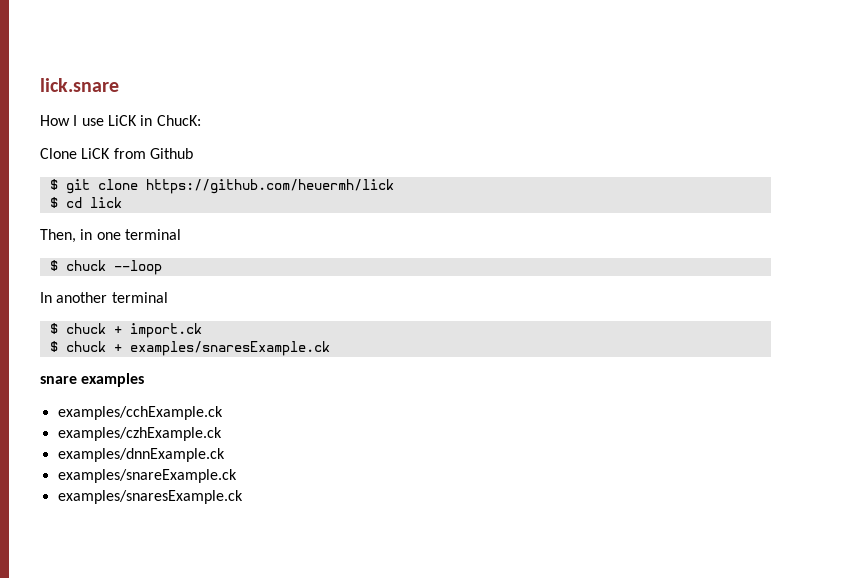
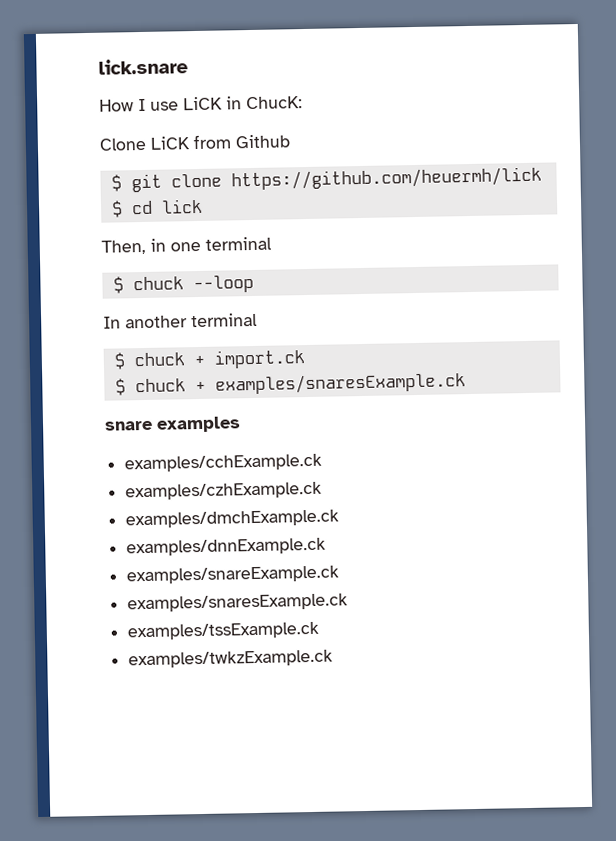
(222, 434) none -> [125,509,340,529] // examples/dmchExample.ck
(243, 497) none -> [127,621,320,641] [128,649,334,669] // examples/tssExample.ck // examples/twkzExample.ck

